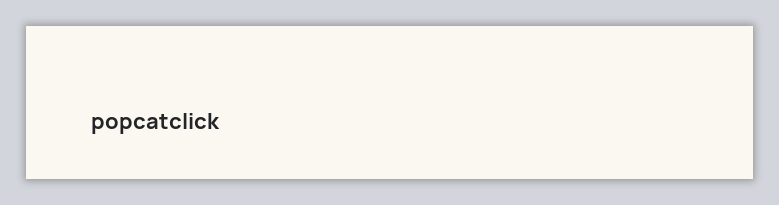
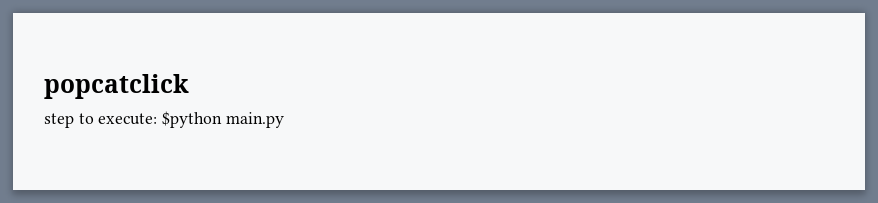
(220, 123) none -> [44,111,284,128] // step to execute: $python main.py

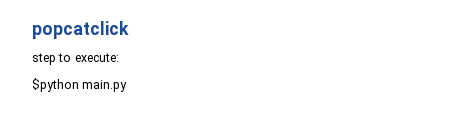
(158, 119) none -> (119, 57) //

